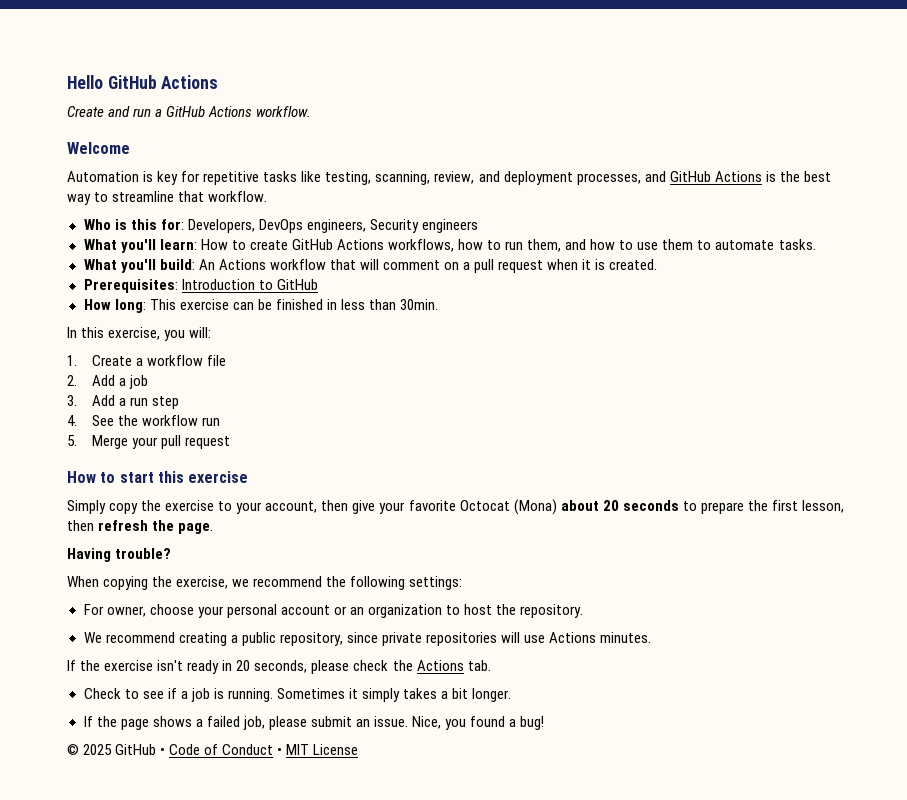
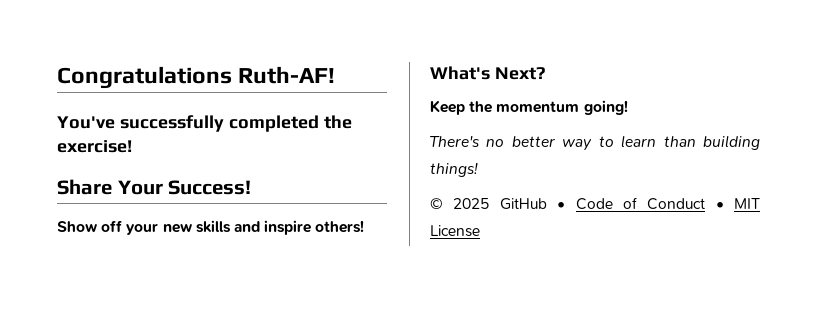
[67,75,219,89] [67,106,312,117] [67,142,130,154] [67,171,831,185] [67,191,268,205] [83,219,478,233] [83,239,816,253] [83,259,658,273] [83,279,318,293] [83,299,439,313] [67,327,212,341] [67,355,226,366] [67,375,148,389] [67,395,179,409] [67,415,220,426] [67,435,230,449] [67,471,249,483] [67,499,844,515] [67,520,214,534] [67,548,172,562] [67,576,463,590] [83,604,584,618] [83,632,652,646] [67,660,491,674] [83,688,512,702] [83,716,545,730] Hello GitHub Actions // Create and run a GitHub Actions workflow. // Welcome // Automation is key for repetitive tasks like testing, scanning, review, and deployment processes, and GitHub Actions is the best way to streamline that workflow. // Who is this for: Developers, DevOps engineers, Security engineers // What you'll learn: How to create GitHub Actions workflows, how to run them, and how to use them to automate tasks. // What you'll build: An Actions workflow that will comment on a pull request when it is created. // Prerequisites: Introduction to GitHub // How long: This exercise can be finished in less than 30min. // In this exercise, you will: // 1. Create a workflow file // 2. Add a job // 3. Add a run step // 4. See the workflow run // 5. Merge your pull request // How to start this exercise // Simply copy the exercise to your account, then give your favorite Octocat (Mona) about 20 seconds to prepare the first lesson, then refresh the page. // Having trouble? // When copying the exercise, we recommend the following settings: // For owner, choose your personal account or an organization to host the repository. // We recommend creating a public repository, since private repositories will use Actions minutes. // If the exercise isn't ready in 20 seconds, please check the Actions tab. // Check to see if a job is running. Sometimes it simply takes a bit longer. // If the page shows a failed job, please submit an issue. Nice, you found a bug! -> [57,66,336,89] [57,115,352,132] [57,140,132,153] [57,179,252,195] [57,220,365,235] [430,66,546,80] [430,100,628,115] [430,135,760,151] [430,162,478,177] Congratulations Ruth-AF! // You've successfully completed the exercise! // Share Your Success! // Show off your new skills and inspire others! // What's Next? // Keep the momentum going! // There's no better way to learn than building things!

